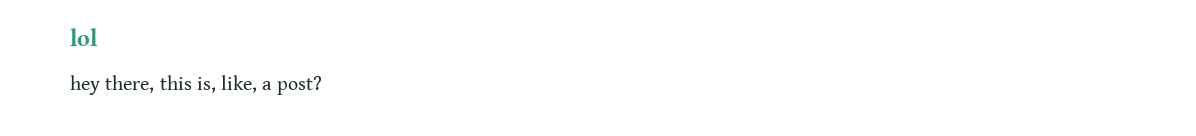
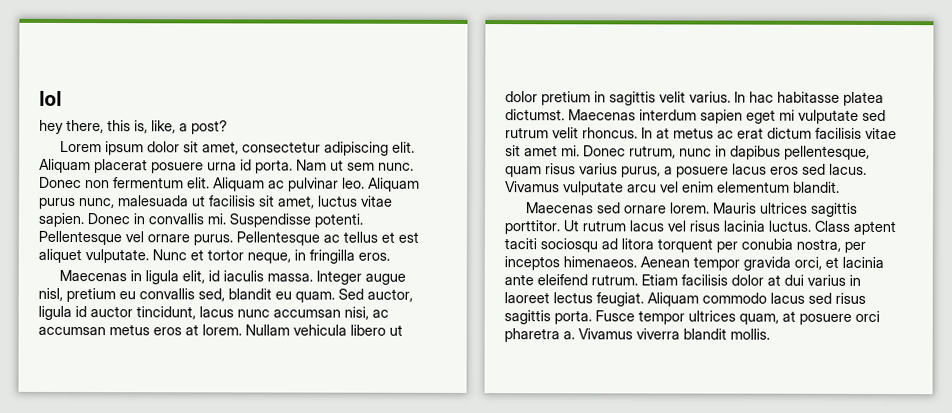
(322, 85) none -> [59,140,415,156] [39,158,414,174] [39,176,420,192] [38,195,393,210] [38,212,363,228] [38,230,419,246] [38,248,390,264] [58,269,406,285] [38,287,413,303] [38,305,389,321] [38,324,403,336] [505,91,884,106] [505,109,886,124] [505,127,897,140] [505,145,870,160] [505,163,867,178] [505,181,840,196] [524,202,858,217] [504,220,896,236] [504,238,866,253] [504,256,884,271] [504,274,861,286] [504,292,866,307] [504,310,880,325] [504,328,770,343] // Lorem ipsum dolor sit amet, consectetur adipiscing elit. Aliquam placerat posuere urna id porta. Nam ut sem nunc. Donec non fermentum elit. Aliquam ac pulvinar leo. Aliquam purus nunc, malesuada ut facilisis sit amet, luctus vitae sapien. Donec in convallis mi. Suspendisse potenti. Pellentesque vel ornare purus. Pellentesque ac tellus et est aliquet vulputate. Nunc et tortor neque, in fringilla eros. // Maecenas in ligula elit, id iaculis massa. Integer augue nisl, pretium eu convallis sed, blandit eu quam. Sed auctor, ligula id auctor tincidunt, lacus nunc accumsan nisi, ac accumsan metus eros at lorem. Nullam vehicula libero ut dolor pretium in sagittis velit varius. In hac habitasse platea dictumst. Maecenas interdum sapien eget mi vulputate sed rutrum velit rhoncus. In at metus ac erat dictum facilisis vitae sit amet mi. Donec rutrum, nunc in dapibus pellentesque, quam risus varius purus, a posuere lacus eros sed lacus. Vivamus vulputate arcu vel enim elementum blandit. // Maecenas sed ornare lorem. Mauris ultrices sagittis porttitor. Ut rutrum lacus vel risus lacinia luctus. Class aptent taciti sociosqu ad litora torquent per conubia nostra, per inceptos himenaeos. Aenean tempor gravida orci, et lacinia ante eleifend rutrum. Etiam facilisis dolor at dui varius in laoreet lectus feugiat. Aliquam commodo lacus sed risus sagittis porta. Fusce tempor ultrices quam, at posuere orci pharetra a. Vivamus viverra blandit mollis.

